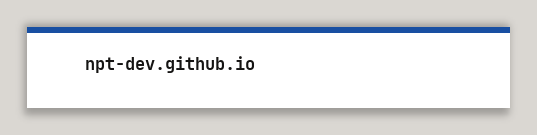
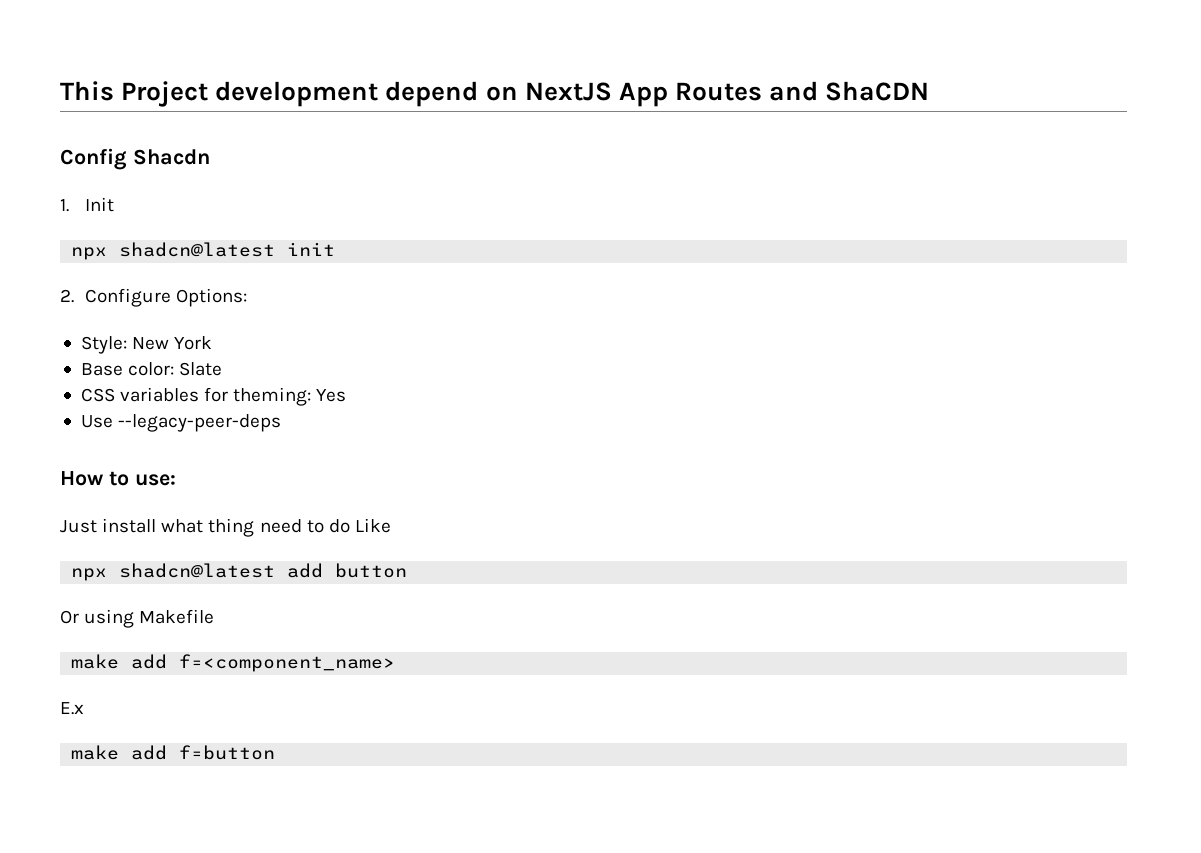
[85,56,255,73] npt-dev.github.io -> [60,81,930,107] [60,148,210,170] [60,197,115,212] [71,242,336,260] [60,288,248,307] [80,336,213,354] [80,362,223,376] [80,387,347,406] [80,414,282,432] [60,471,176,486] [60,518,391,537] [71,563,408,581] [60,609,215,628] [71,654,396,672] [60,702,84,715] [71,745,276,760] This Project development depend on NextJS App Routes and ShaCDN // Config Shacdn // 1. Init // npx shadcn@latest init // 2. Configure Options: // Style: New York // Base color: Slate // CSS variables for theming: Yes // Use --legacy-peer-deps // How to use: // Just install what thing need to do Like // npx shadcn@latest add button // Or using Makefile // make add f=<component_name> // E.x // make add f=button

